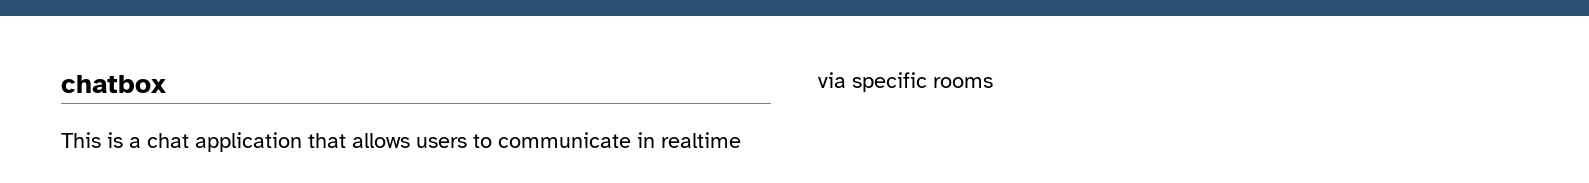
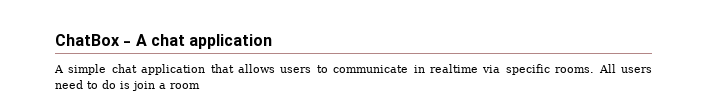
[61,75,166,93] [61,132,141,148] chatbox // This is a -> [55,34,273,49] [54,64,107,75] ChatBox - A chat application // A simple
[933,77,993,88] rooms -> [555,64,652,73] [55,80,200,91] rooms. All users need to do is join a room

